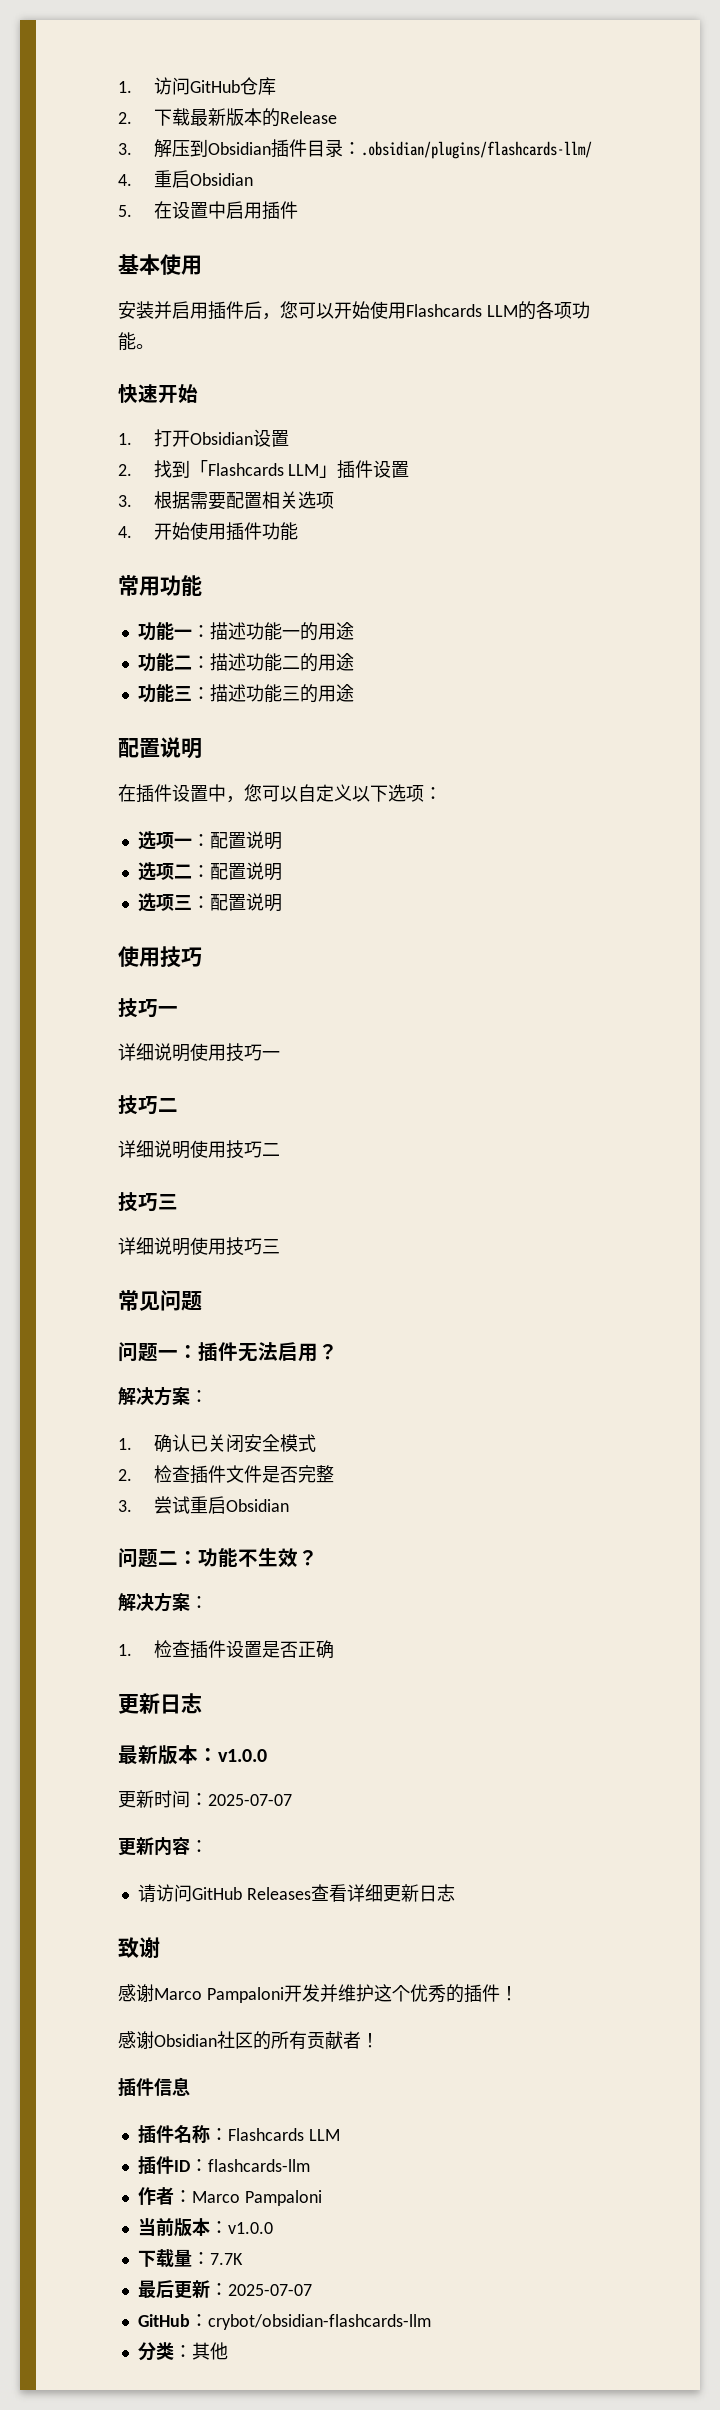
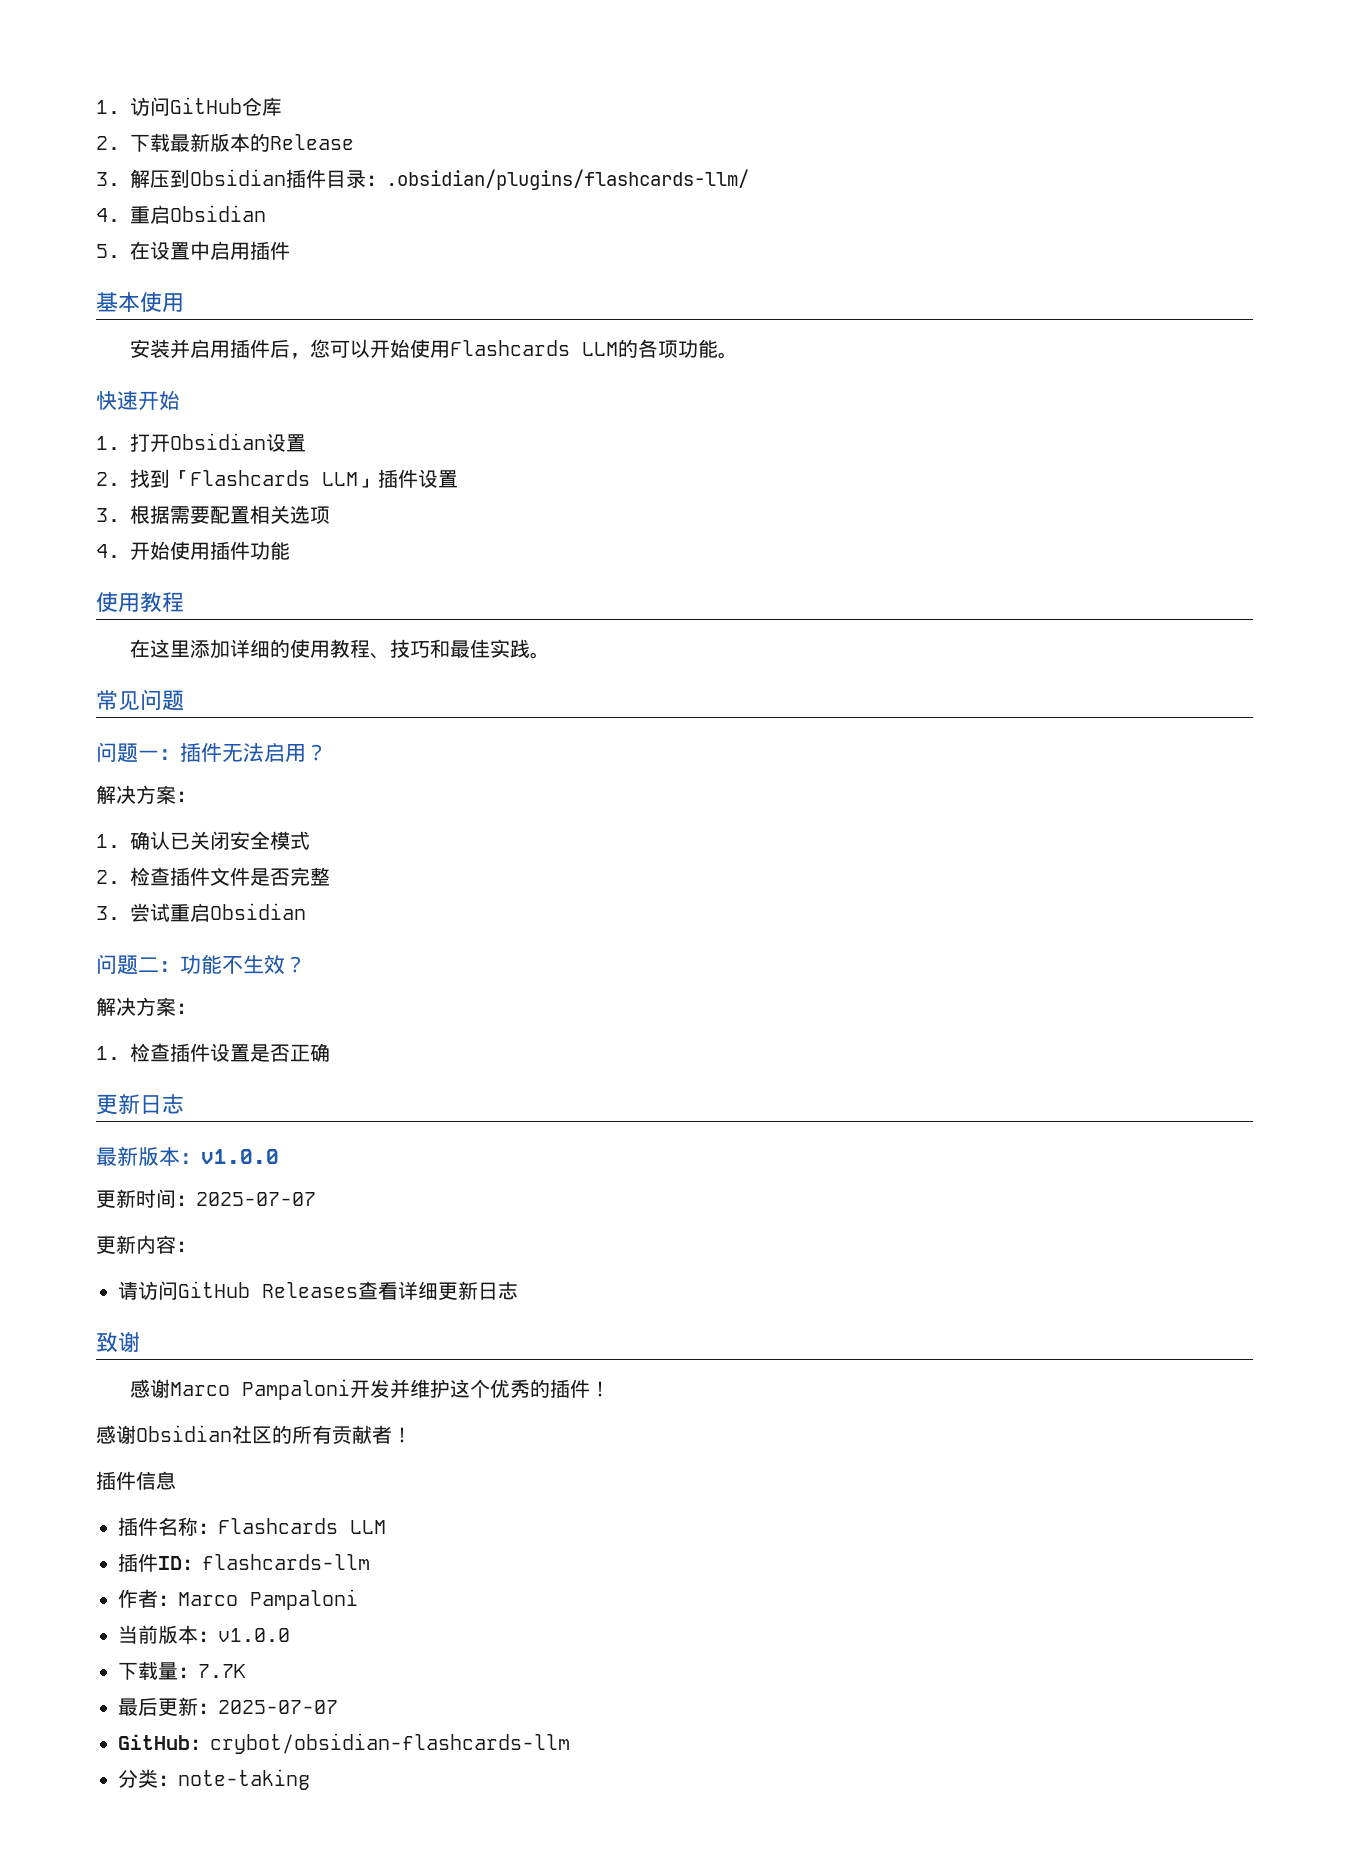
[118,575,202,596] [137,622,354,641] [137,653,354,672] [137,684,354,703] [118,737,202,759] [118,784,442,803] [137,831,282,850] [137,862,282,881] [137,893,282,912] [118,946,202,968] [118,998,178,1018] [118,1043,280,1062] [118,1095,178,1115] [118,1140,280,1159] [118,1192,178,1212] [118,1237,280,1256] 常用功能 // 功能一：描述功能一的用途 // 功能二：描述功能二的用途 // 功能三：描述功能三的用途 // 配置说明 // 在插件设置中，您可以自定义以下选项： // 选项一：配置说明 // 选项二：配置说明 // 选项三：配置说明 // 使用技巧 // 技巧一 // 详细说明使用技巧一 // 技巧二 // 详细说明使用技巧二 // 技巧三 // 详细说明使用技巧三 -> [96,592,184,613] [130,639,551,659] 使用教程 // 在这里添加详细的使用教程、技巧和最佳实践。
[191,2342,228,2360] 其他 -> [178,1769,310,1790] note-taking

